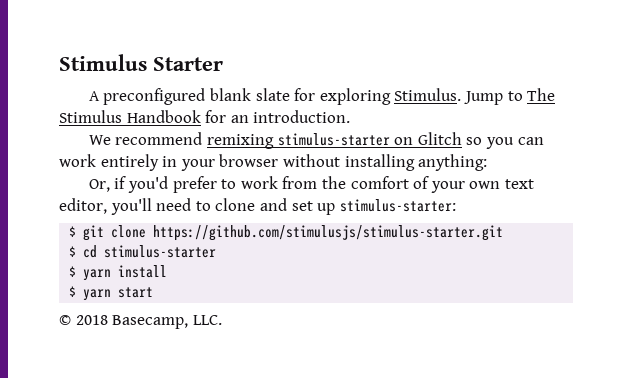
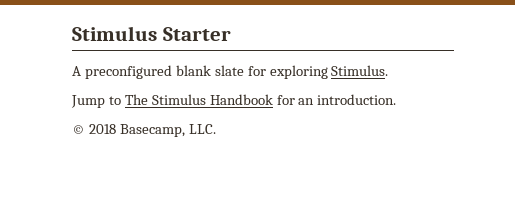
(462, 94) none -> (389, 70) //
[88,132,544,149] [59,154,488,171] [88,176,534,193] [59,198,456,215] [69,225,504,241] [69,245,217,258] [69,265,168,281] [69,286,154,301] // We recommend remixing stimulus-starter on Glitch so you can work entirely in your browser without installing anything: // Or, if you'd prefer to work from the comfort of your own text editor, you'll need to clone and set up stimulus-starter: // $ git clone https://github.com/stimulusjs/stimulus-starter.git // $ cd stimulus-starter // $ yarn install // $ yarn start -> (397, 99) none

